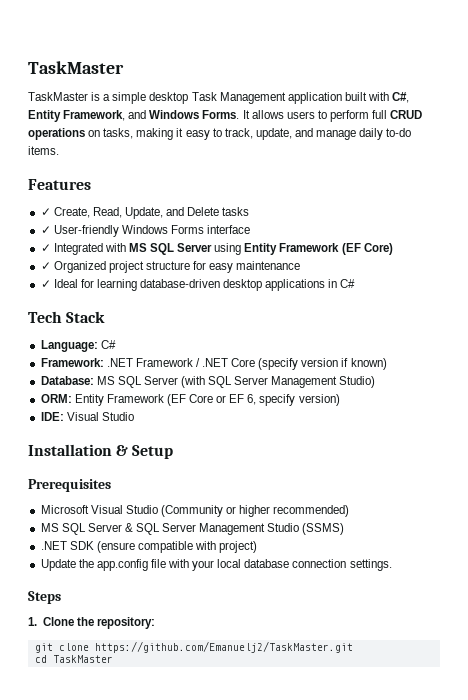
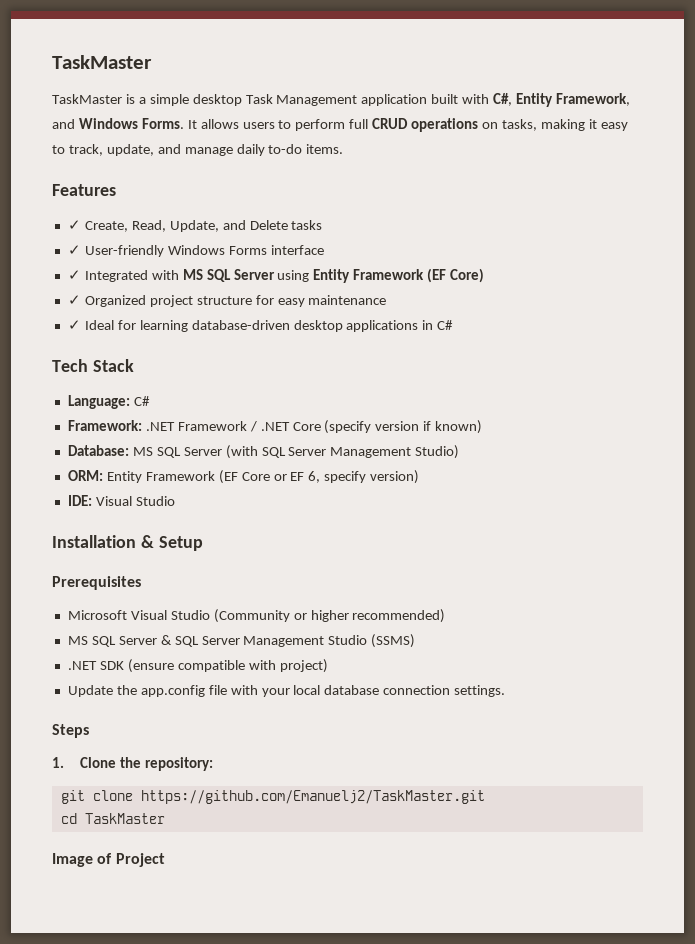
(113, 659) none -> [52,853,165,867] // Image of Project

